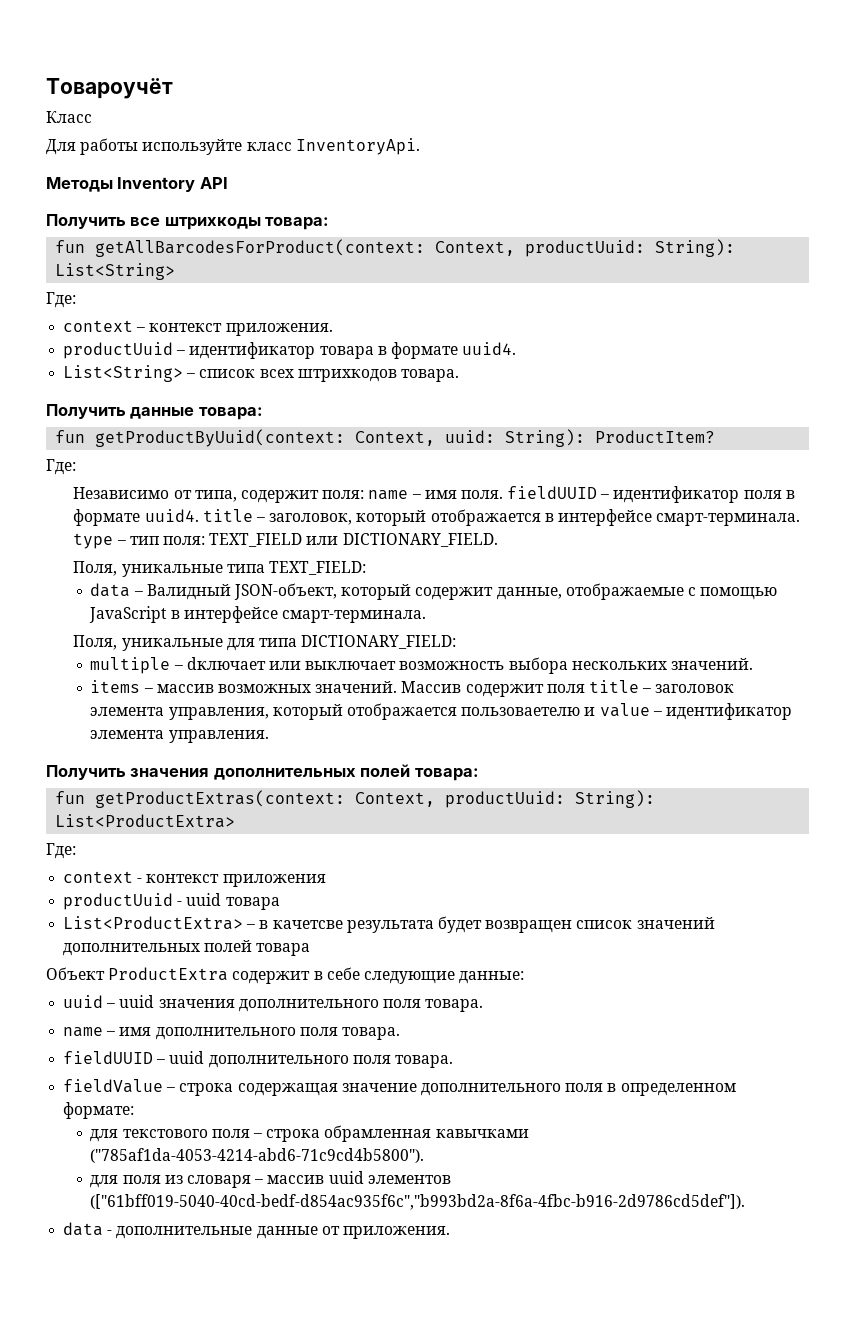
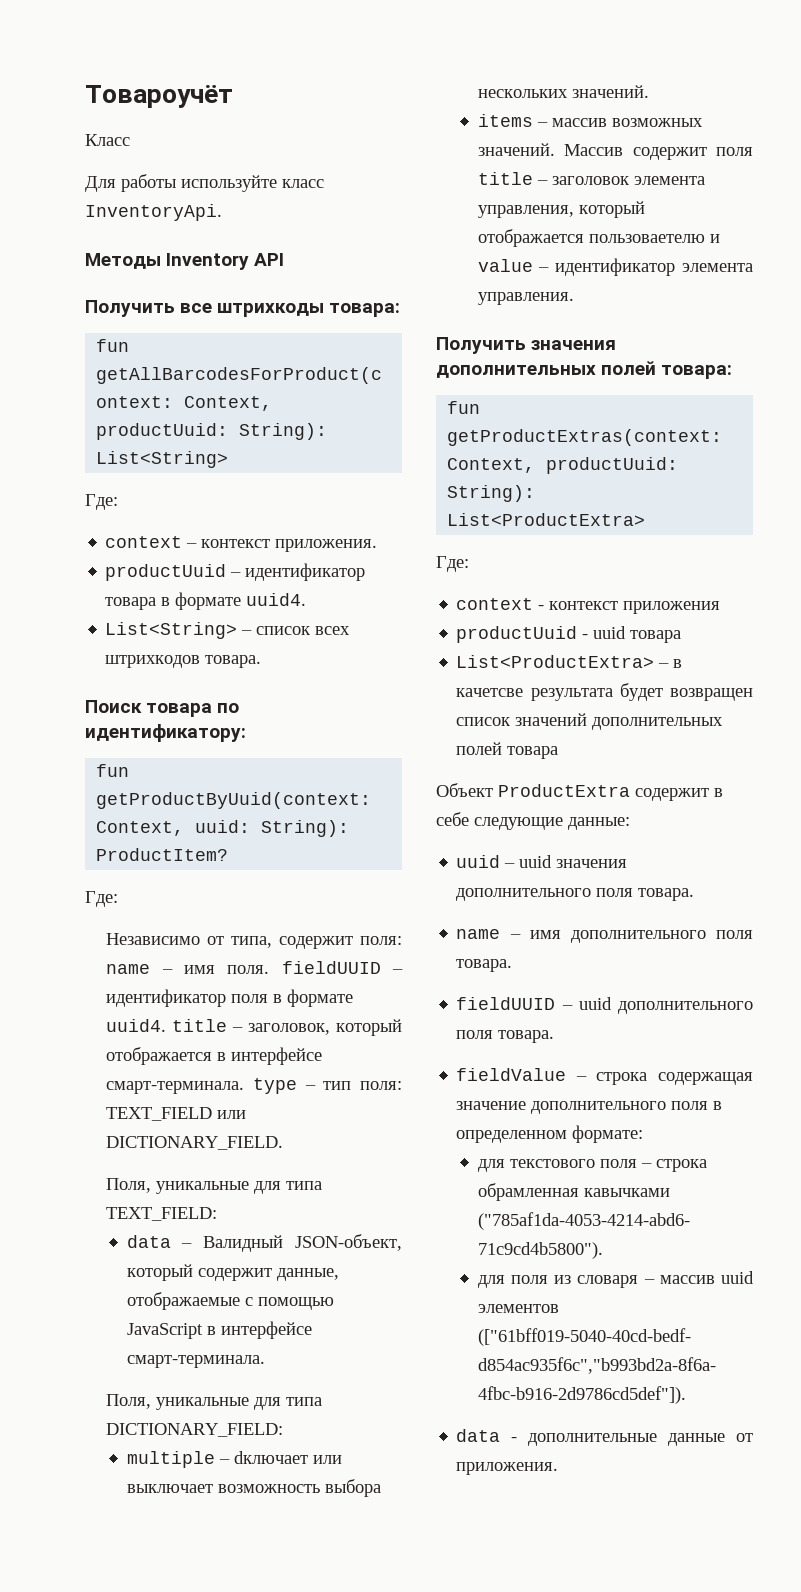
[46,404,263,420] Получить данные товара: -> [85,700,240,717] [85,724,246,742] Поиск товара по идентификатору:
(223, 570) none -> [254,1181,282,1194] для

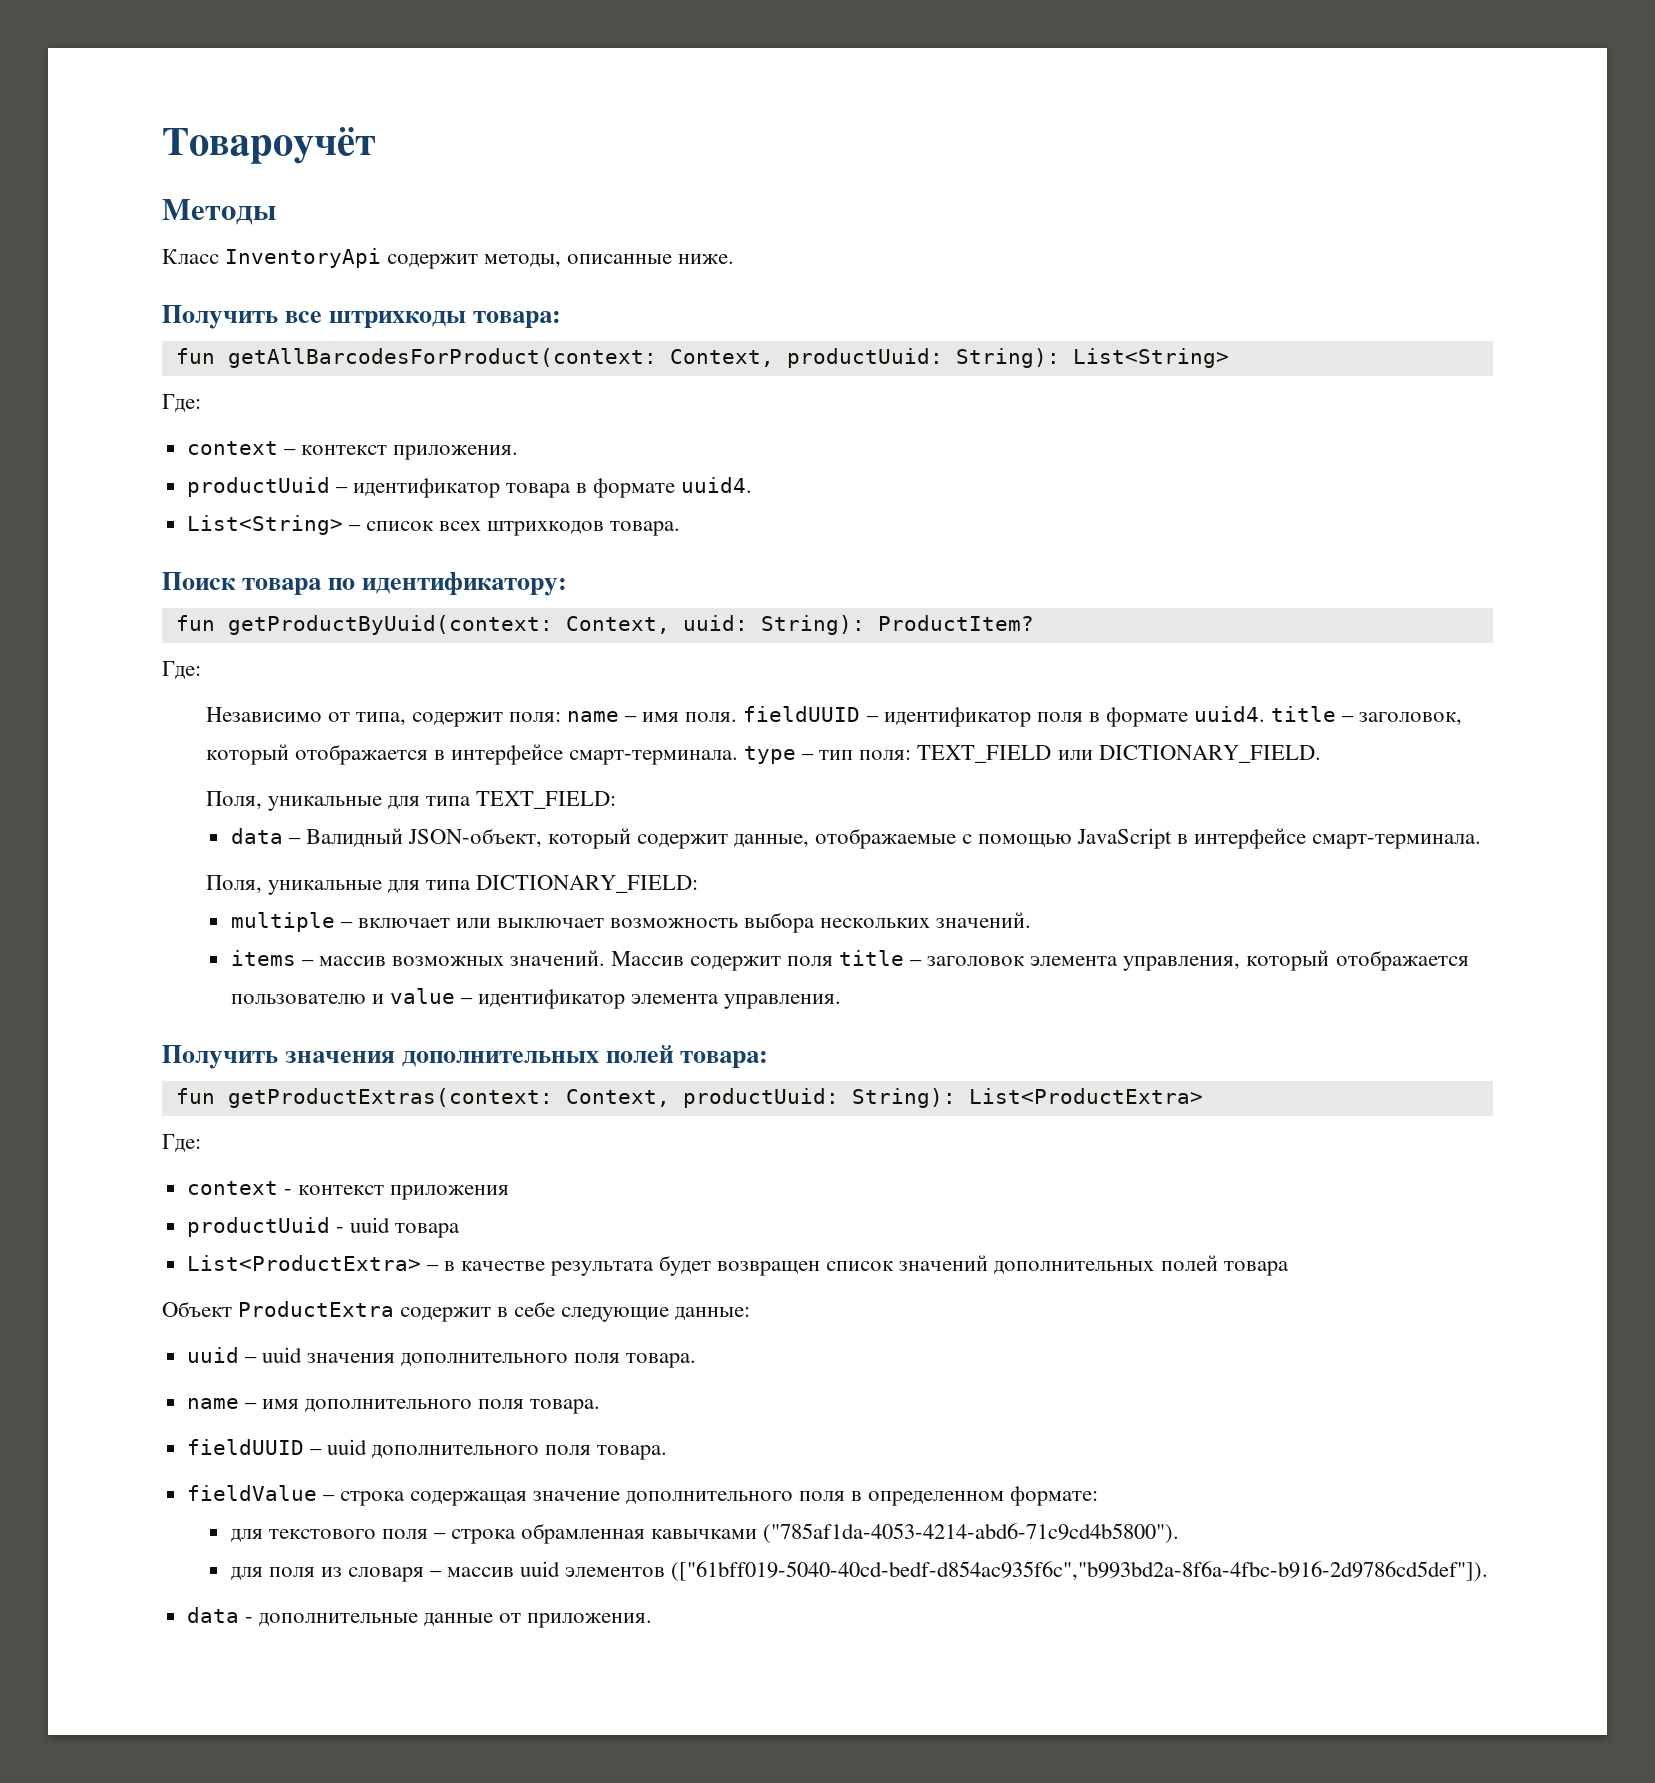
(233, 96) none -> [162,199,276,225] // Методы
[85,174,324,192] [85,204,222,221] [85,253,285,270] // Для работы используйте класс InventoryApi. // Методы Inventory API -> [225,248,735,269] InventoryApi содержит методы, описанные ниже.
[233,1451,308,1464] dключает -> [357,918,450,928] включает
[588,234,705,243] пользоваетелю -> [230,994,366,1004] пользователю
[456,688,524,697] качетсве -> [460,1261,545,1271] качестве

